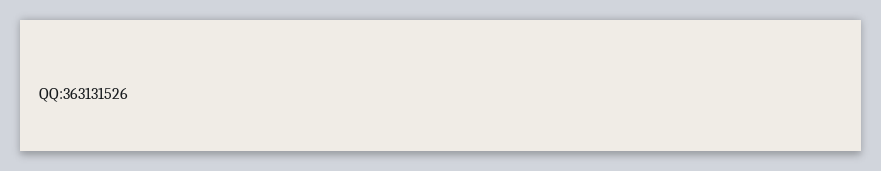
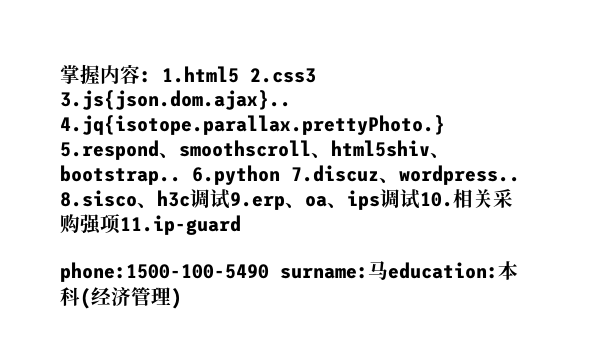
[39,87,128,102] QQ:363131526 -> [60,64,316,85] [60,90,291,110] [60,115,445,135] [60,140,450,160] [60,165,520,185] [60,189,513,210] [60,214,241,235] [60,261,518,282] [60,286,182,309] 掌握内容: 1.html5 2.css3 3.js{json.dom.ajax}.. 4.jq{isotope.parallax.prettyPhoto.} 5.respond、smoothscroll、html5shiv、bootstrap.. 6.python 7.discuz、wordpress.. 8.sisco、h3c调试9.erp、oa、ips调试10.相关采购强项11.ip-guard // phone:1500-100-5490 surname:马education:本科(经济管理)

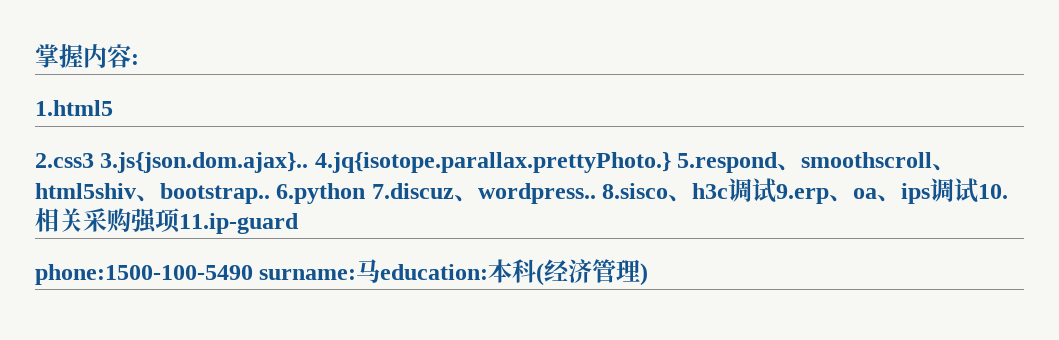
(151, 77) none -> (139, 59) //
(239, 74) none -> (113, 108) //

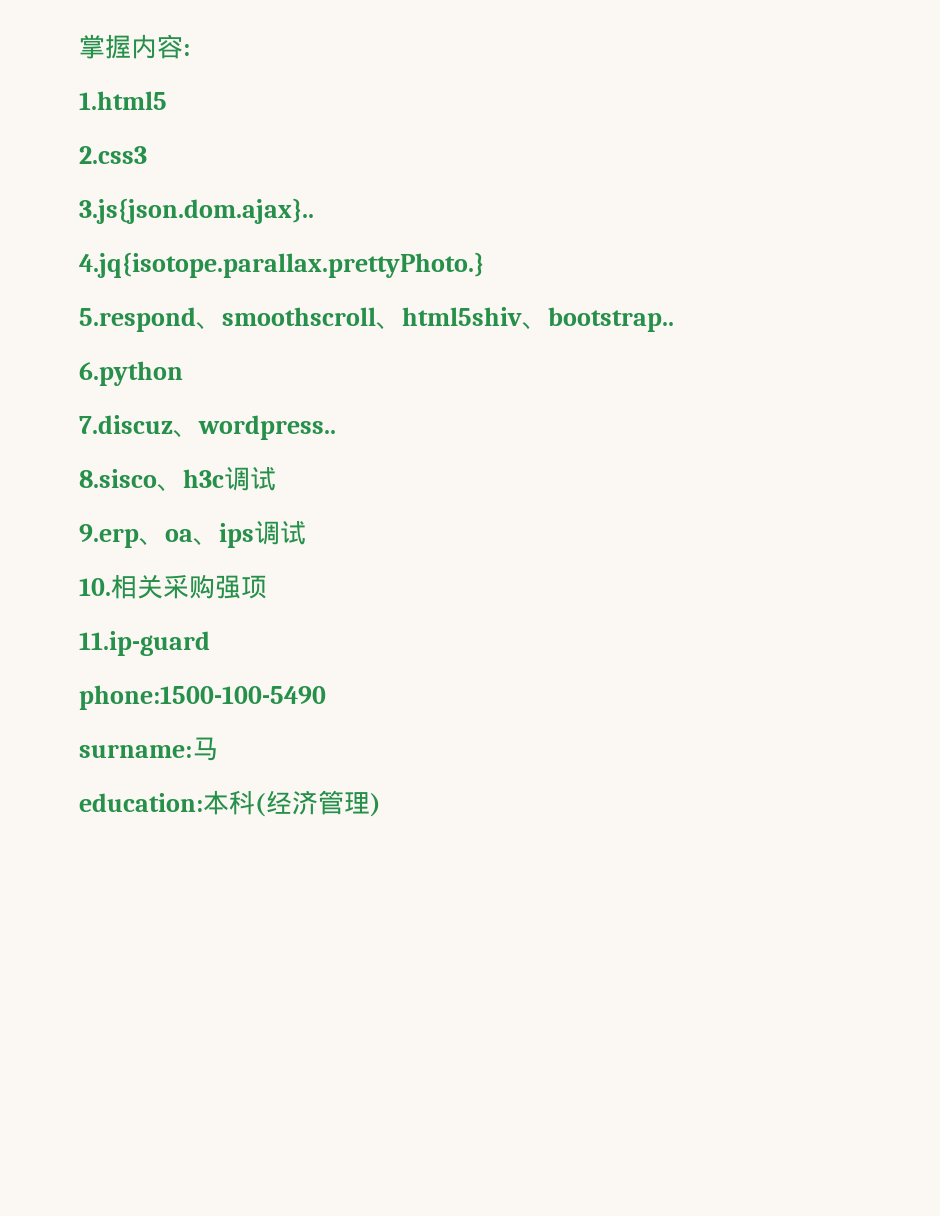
(94, 160) none -> (147, 155) //
(309, 162) none -> (314, 211) //
(671, 162) none -> (484, 265) //
(270, 193) none -> (674, 319) //
(366, 193) none -> (183, 373) //
(596, 193) none -> (336, 427) //
(777, 190) none -> (276, 478) //
(979, 190) none -> (306, 532) //
(181, 220) none -> (267, 587) //
(253, 274) none -> (326, 697) //
(381, 271) none -> (218, 749) //

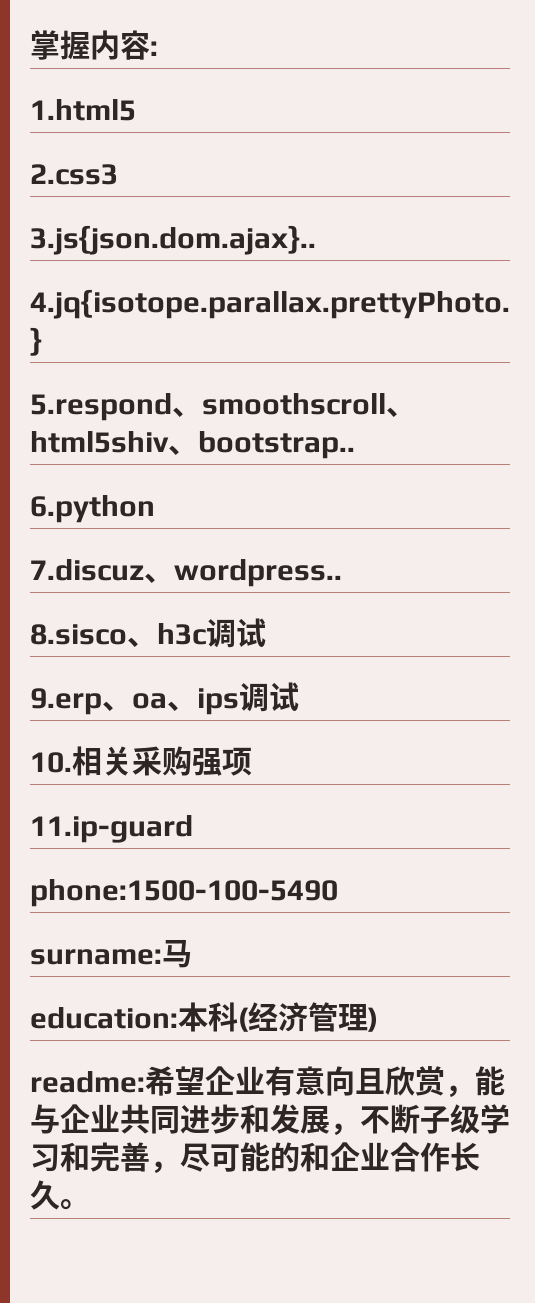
(381, 805) none -> [30,1066,505,1098] [30,1104,510,1136] [30,1142,480,1174] [30,1180,90,1210] // readme:希望企业有意向且欣赏，能与企业共同进步和发展，不断子级学习和完善，尽可能的和企业合作长久。

